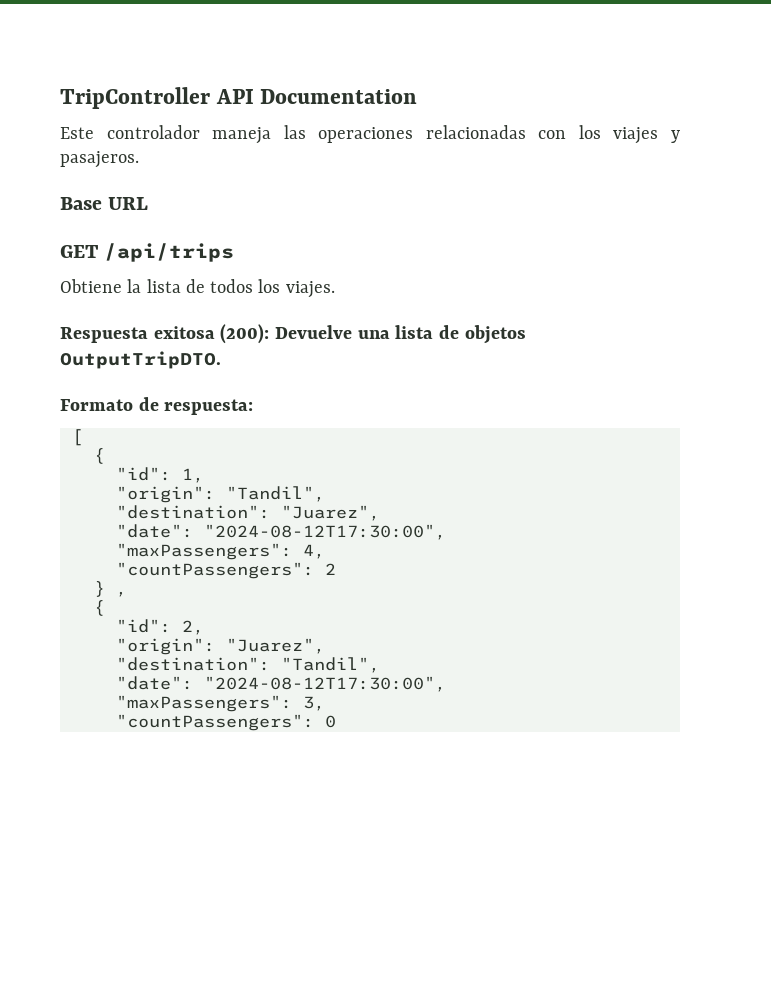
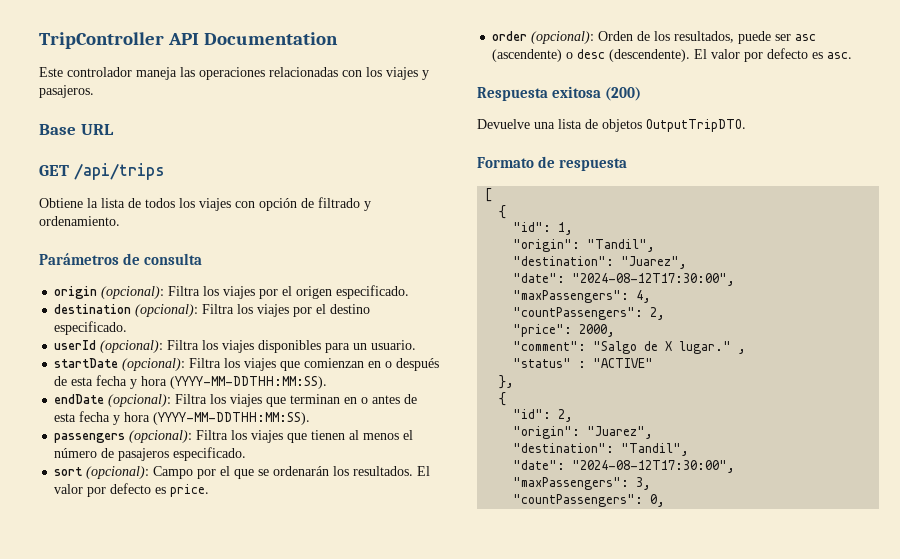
[285,281,335,298] viajes. -> [199,197,371,211] [39,216,120,226] [39,253,203,265] [54,285,410,299] [54,304,371,317] [54,321,128,335] [54,340,417,353] [54,358,440,371] [54,375,328,389] [54,394,418,407] [54,411,311,425] [54,430,414,443] [54,447,247,461] [54,466,431,479] [54,483,210,497] [492,31,817,44] [492,48,853,62] viajes con opción de filtrado y ordenamiento. // Parámetros de consulta // origin (opcional): Filtra los viajes por el origen especificado. // destination (opcional): Filtra los viajes por el destino especificado. // userId (opcional): Filtra los viajes disponibles para un usuario. // startDate (opcional): Filtra los viajes que comienzan en o después de esta fecha y hora (YYYY-MM-DDTHH:MM:SS). // endDate (opcional): Filtra los viajes que terminan en o antes de esta fecha y hora (YYYY-MM-DDTHH:MM:SS). // passengers (opcional): Filtra los viajes que tienen al menos el número de pasajeros especificado. // sort (opcional): Campo por el que se ordenarán los resultados. El valor por defecto es price. // order (opcional): Orden de los resultados, puede ser asc (ascendente) o desc (descendente). El valor por defecto es asc.
[220,324,270,344] (200): -> [605,87,642,101] (200) //
[164,399,254,415] respuesta: -> [559,158,628,171] respuesta
[324,563,336,575] [93,581,127,597] 2 // } , -> [650,307,666,320] [513,324,616,337] [513,341,747,354] [513,358,654,368] [499,375,515,389] 2, // "price": 2000, // "comment": "Salgo de X lugar." , // "status" : "ACTIVE" // },
[324,715,336,728] 0 -> [650,494,666,507] 0,

